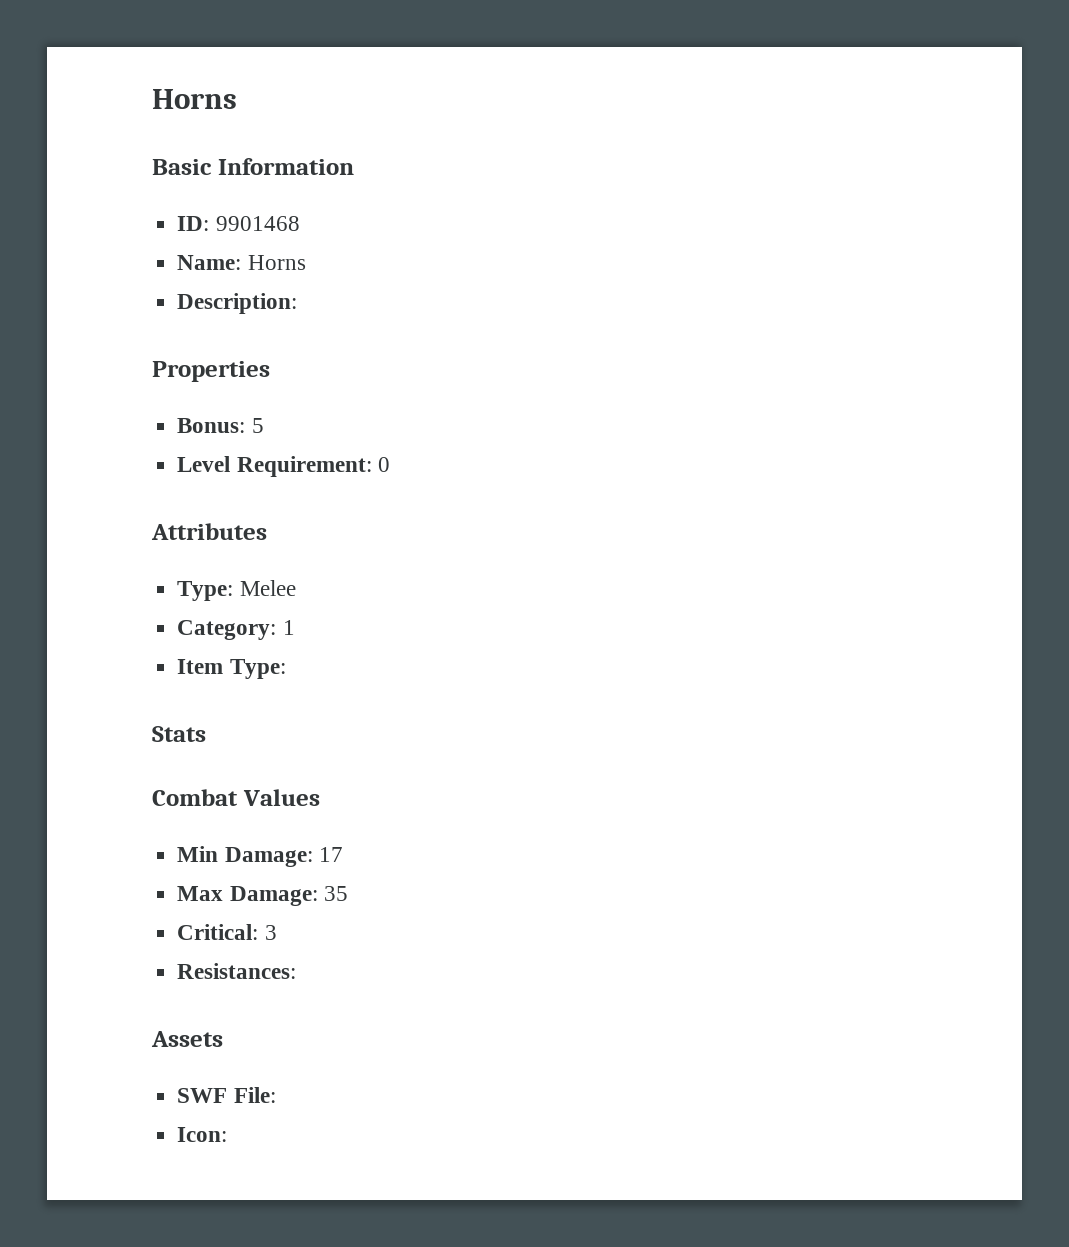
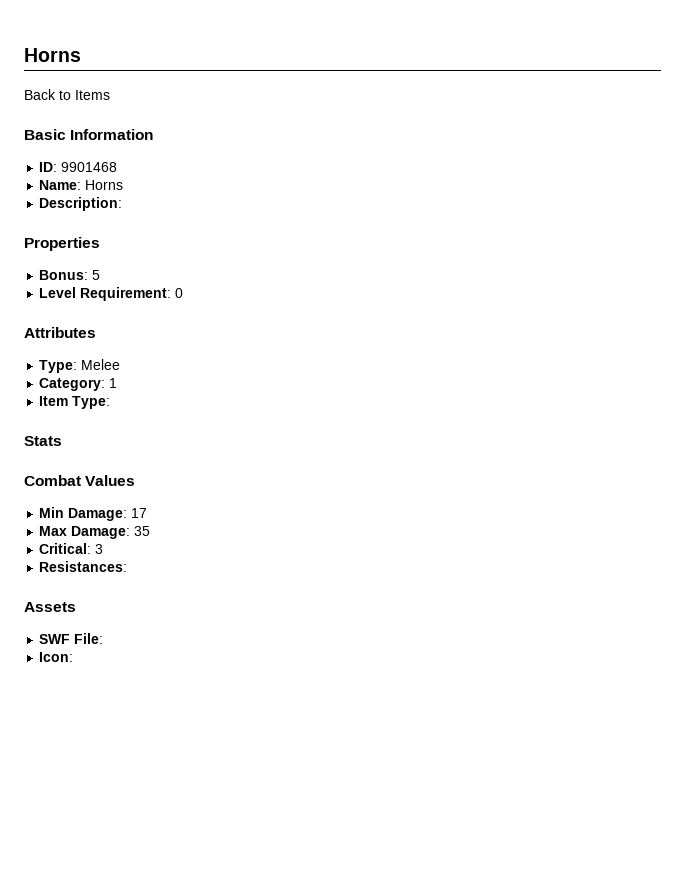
[152,89,237,109] Horns -> [24,48,81,62] [24,89,110,100] Horns // Back to Items

